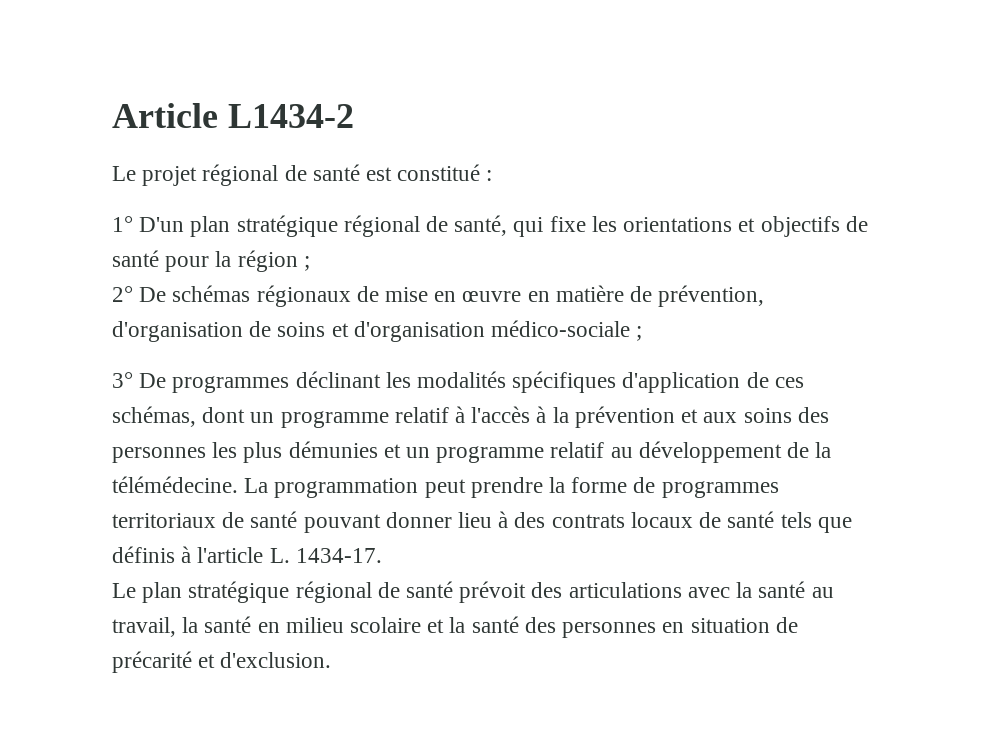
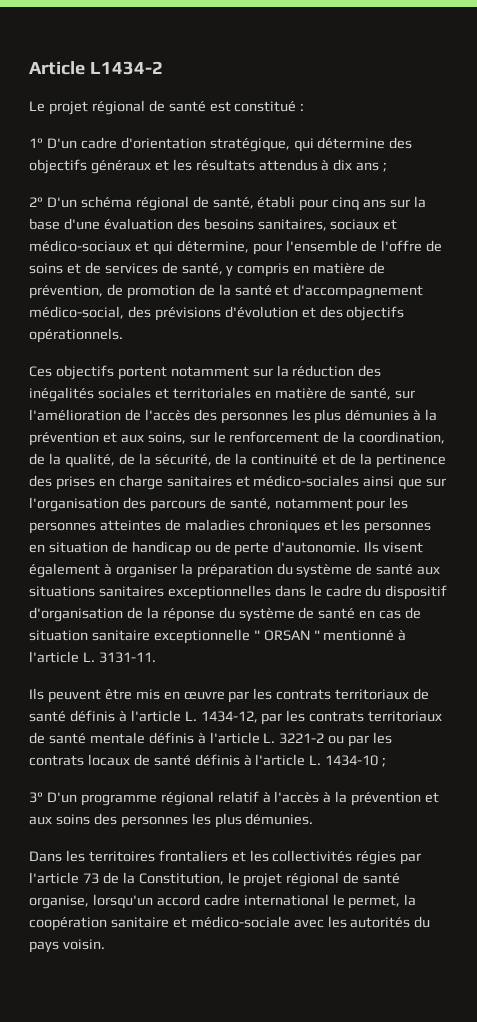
[190,215,868,237] [112,250,310,272] [112,285,765,307] [112,320,643,342] [112,371,804,393] [112,406,389,428] plan stratégique régional de santé, qui fixe les orientations et objectifs de santé pour la région ; // 2° De schémas régionaux de mise en œuvre en matière de prévention, d'organisation de soins et d'organisation médico-sociale ; // 3° De programmes déclinant les modalités spécifiques d'application de ces schémas, dont un programme -> [80,137,413,152] [29,159,388,174] [29,196,427,211] [29,218,398,231] [29,240,443,255] [29,262,386,277] [29,284,424,299] [29,306,405,321] [29,328,123,343] [29,365,382,380] [29,387,416,402] [29,409,438,424] [29,431,446,446] [29,453,446,468] [29,475,447,490] [29,497,409,512] [29,519,432,534] [29,541,424,556] [29,563,441,578] [29,585,448,600] [29,607,422,622] [29,629,407,644] [29,651,156,663] [29,688,430,703] [29,710,443,725] [29,732,393,747] [29,754,387,767] [29,791,214,806] cadre d'orientation stratégique, qui détermine des objectifs généraux et les résultats attendus à dix ans ; // 2° D'un schéma régional de santé, établi pour cinq ans sur la base d'une évaluation des besoins sanitaires, sociaux et médico-sociaux et qui détermine, pour l'ensemble de l'offre de soins et de services de santé, y compris en matière de prévention, de promotion de la santé et d'accompagnement médico-social, des prévisions d'évolution et des objectifs opérationnels. // Ces objectifs portent notamment sur la réduction des inégalités sociales et territoriales en matière de santé, sur l'amélioration de l'accès des personnes les plus démunies à la prévention et aux soins, sur le renforcement de la coordination, de la qualité, de la sécurité, de la continuité et de la pertinence des prises en charge sanitaires et médico-sociales ainsi que sur l'organisation des parcours de santé, notamment pour les personnes atteintes de maladies chroniques et les personnes en situation de handicap ou de perte d'autonomie. Ils visent également à organiser la préparation du système de santé aux situations sanitaires exceptionnelles dans le cadre du dispositif d'organisation de la réponse du système de santé en cas de situation sanitaire exceptionnelle " ORSAN " mentionné à l'article L. 3131-11. // Ils peuvent être mis en œuvre par les contrats territoriaux de santé définis à l'article L. 1434-12, par les contrats territoriaux de santé mentale définis à l'article L. 3221-2 ou par les contrats locaux de santé définis à l'article L. 1434-10 ; // 3° D'un programme régional
[288,441,832,463] [112,476,779,498] [112,511,852,533] [112,546,382,563] [112,581,834,603] [112,616,798,638] [112,651,332,673] démunies et un programme relatif au développement de la télémédecine. La programmation peut prendre la forme de programmes territoriaux de santé pouvant donner lieu à des contrats locaux de santé tels que définis à l'article L. 1434-17. // Le plan stratégique régional de santé prévoit des articulations avec la santé au travail, la santé en milieu scolaire et la santé des personnes en situation de précarité et d'exclusion. -> [245,813,314,825] [29,850,422,865] [29,872,401,887] [29,894,417,909] [29,916,431,931] [29,939,105,953] démunies. // Dans les territoires frontaliers et les collectivités régies par l'article 73 de la Constitution, le projet régional de santé organise, lorsqu'un accord cadre international le permet, la coopération sanitaire et médico-sociale avec les autorités du pays voisin.

